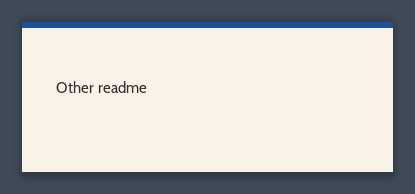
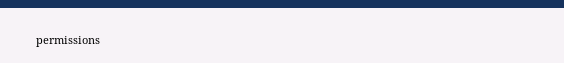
[56,81,148,93] Other readme -> [36,36,100,47] permissions

